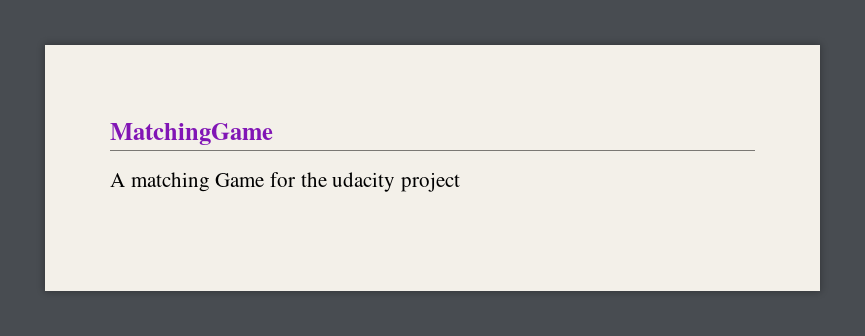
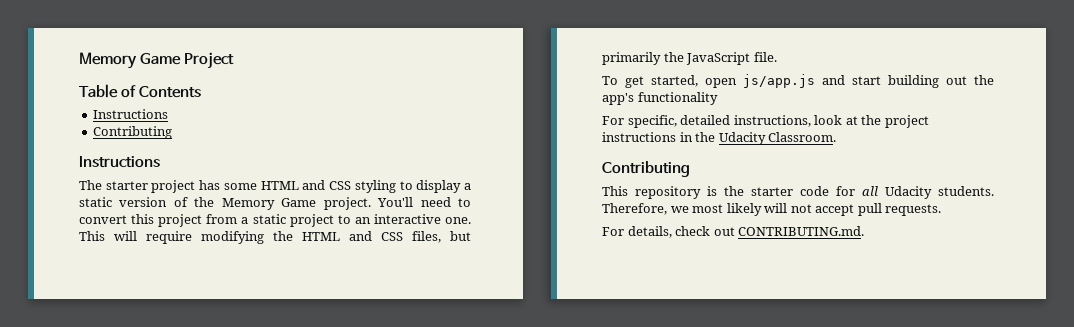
[110,123,273,145] [110,172,461,192] MatchingGame // A matching Game for the udacity project -> [79,52,235,69] [79,84,201,98] [93,109,169,119] [93,126,173,139] [79,156,160,168] [79,180,471,193] [79,197,472,210] [79,214,472,227] [79,231,471,244] [602,52,777,65] [602,74,994,88] [602,92,718,105] [602,115,929,128] [602,132,837,145] [602,161,690,177] [602,186,994,199] [602,203,942,216] [602,226,865,238] Memory Game Project // Table of Contents // Instructions // Contributing // Instructions // The starter project has some HTML and CSS styling to display a static version of the Memory Game project. You'll need to convert this project from a static project to an interactive one. This will require modifying the HTML and CSS files, but primarily the JavaScript file. // To get started, open js/app.js and start building out the app's functionality // For specific, detailed instructions, look at the project instructions in the Udacity Classroom. // Contributing // This repository is the starter code for all Udacity students. Therefore, we most likely will not accept pull requests. // For details, check out CONTRIBUTING.md.

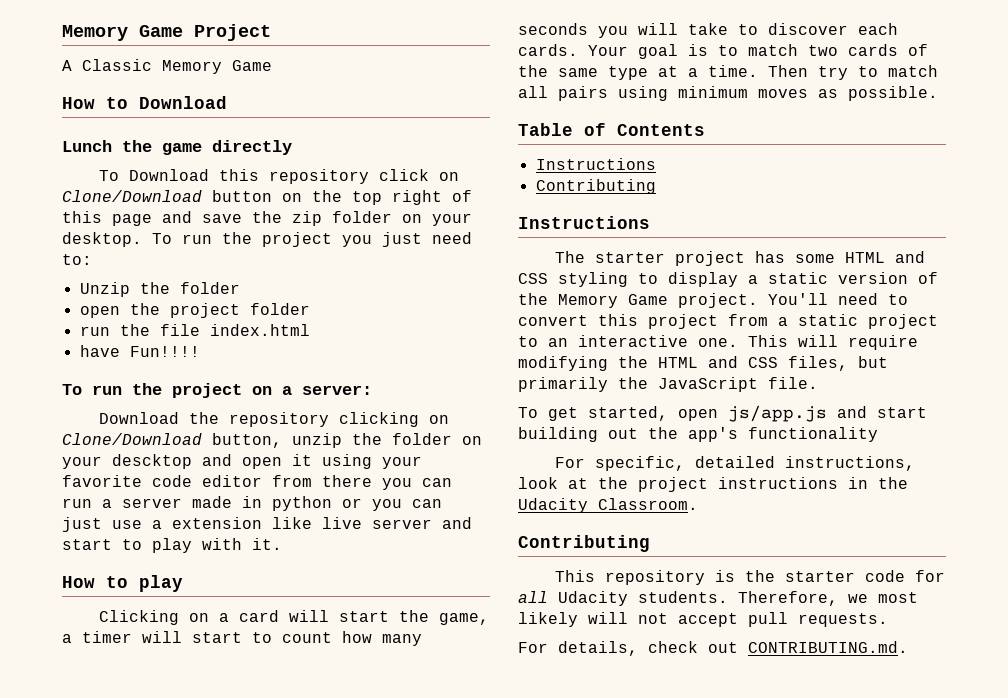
(235, 60) none -> [62,59,272,74] [62,96,227,109] [62,140,292,155] [98,169,459,184] [62,190,472,205] [62,211,472,226] [62,232,472,247] [62,254,92,265] [79,282,240,297] [79,303,310,318] [79,324,310,336] [79,345,200,357] [62,383,372,398] [98,412,449,427] [62,433,482,448] [62,454,422,469] [62,475,452,490] [62,496,442,511] [62,517,472,532] [62,538,282,553] [62,575,183,592] [98,610,489,625] [62,631,422,646] [518,23,898,38] [518,44,928,59] [518,65,938,80] [518,86,938,101] // A Classic Memory Game // How to Download // Lunch the game directly // To Download this repository click on Clone/Download button on the top right of this page and save the zip folder on your desktop. To run the project you just need to: // Unzip the folder // open the project folder // run the file index.html // have Fun!!!! // To run the project on a server: // Download the repository clicking on Clone/Download button, unzip the folder on your descktop and open it using your favorite code editor from there you can run a server made in python or you can just use a extension like live server and start to play with it. // How to play // Clicking on a card will start the game, a timer will start to count how many seconds you will take to discover each cards. Your goal is to match two cards of the same type at a time. Then try to match all pairs using minimum moves as possible.

